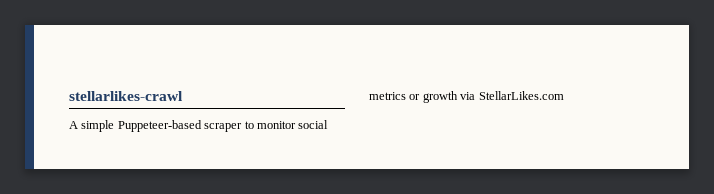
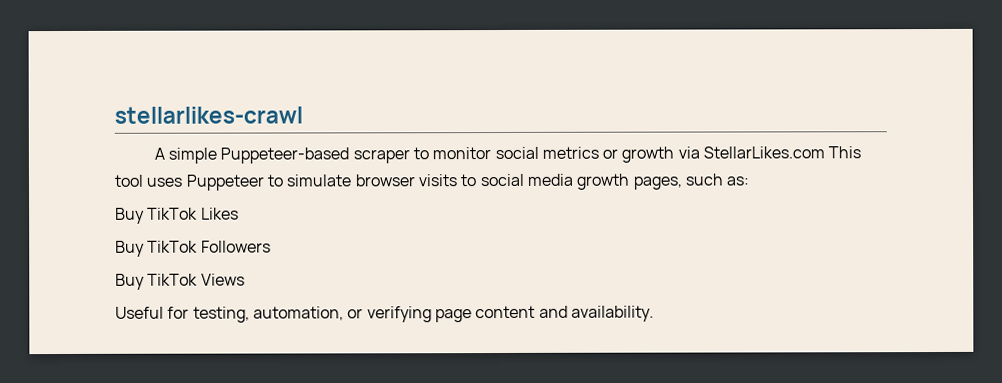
(564, 95) none -> [828,146,862,159] [114,173,750,191] [115,207,239,224] [115,240,271,257] [115,273,245,290] [115,305,654,323] This tool uses Puppeteer to simulate browser visits to social media growth pages, such as: // Buy TikTok Likes // Buy TikTok Followers // Buy TikTok Views // Useful for testing, automation, or verifying page content and availability.

